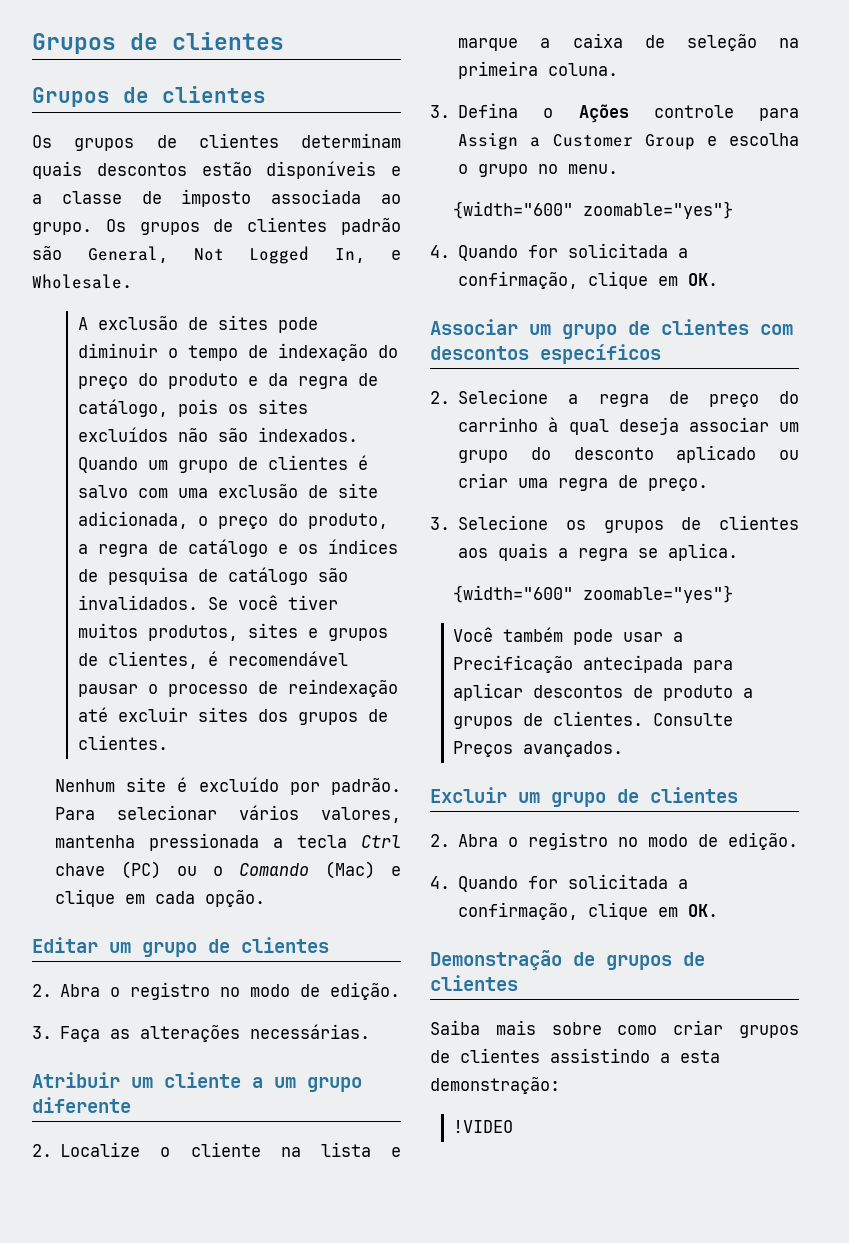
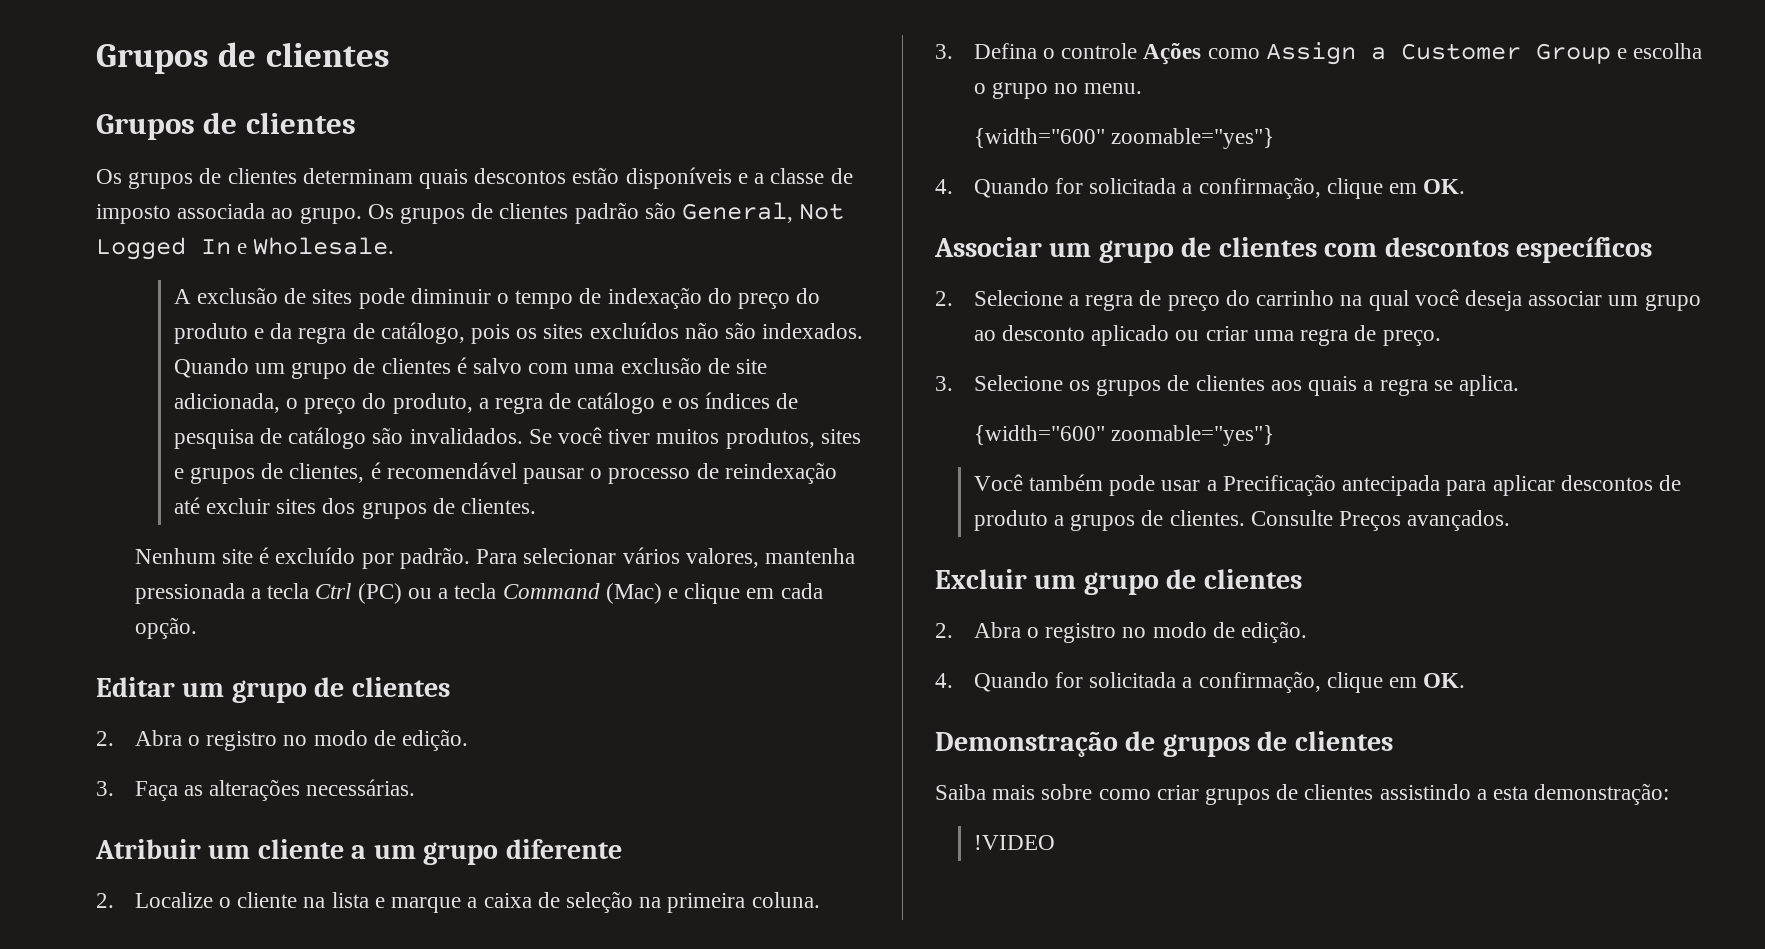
[335,248,366,263] In, -> [201,239,231,255] In
[54,863,105,876] chave -> (352, 591) none
[212,863,309,876] o Comando -> [438,583,600,599] a tecla Command
[578,104,799,123] Ações controle para -> [1061,43,1260,65] controle Ações como
[548,417,609,435] à qual -> [1340,289,1459,311] na qual você
[530,447,551,460] do -> [973,330,996,341] ao

